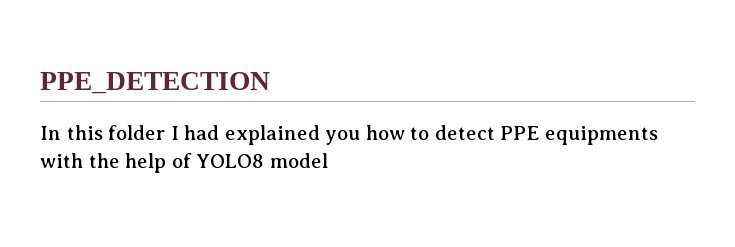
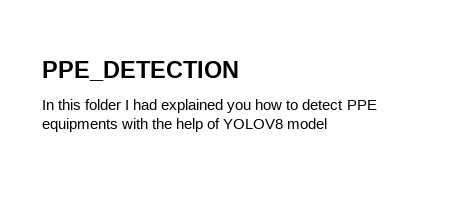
[196,154,265,168] YOLO8 -> [223,119,284,129] YOLOV8

